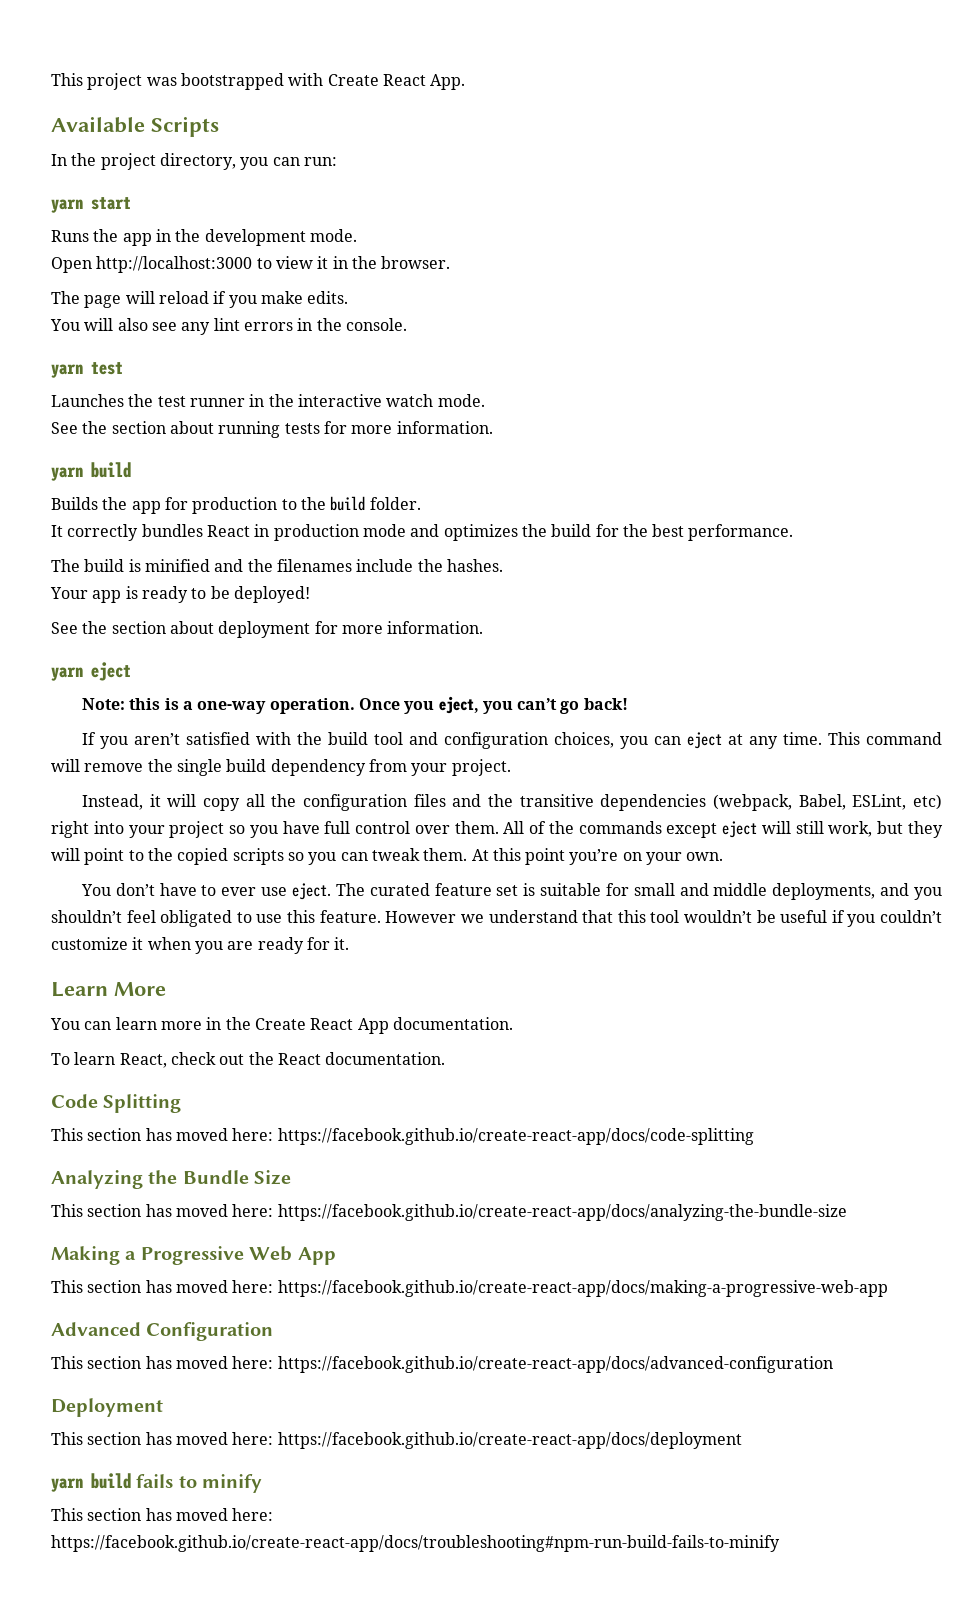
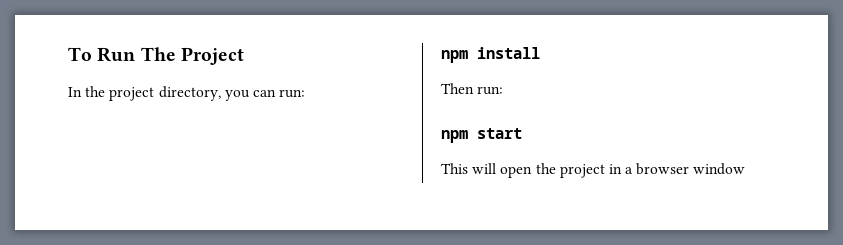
[51,73,466,90] [51,116,219,137] This project was bootstrapped with Create React App. // Available Scripts -> [68,47,244,65] To Run The Project
[51,197,131,213] [51,229,357,246] [51,256,451,273] [51,291,349,308] [50,318,407,335] [51,362,123,378] [51,394,485,407] [51,421,493,438] [51,462,131,481] [51,496,421,514] [51,524,794,541] [51,559,503,572] [50,586,310,603] [51,621,484,638] [51,662,131,681] [81,696,628,714] [81,732,943,749] [51,759,511,776] [81,794,942,811] [51,821,944,838] [51,848,724,865] [80,883,942,900] [51,910,942,927] [51,937,350,954] [51,982,166,997] [50,1017,513,1034] [51,1052,446,1068] [51,1094,182,1113] [51,1128,754,1145] [51,1170,292,1189] [51,1204,847,1221] [51,1246,336,1265] [51,1280,888,1297] [51,1322,274,1341] [51,1356,833,1373] [51,1398,163,1417] [51,1432,742,1449] [51,1473,263,1493] [51,1508,274,1521] [51,1535,780,1552] yarn start // Runs the app in the development mode. // Open http://localhost:3000 to view it in the browser. // The page will reload if you make edits. // You will also see any lint errors in the console. // yarn test // Launches the test runner in the interactive watch mode. // See the section about running tests for more information. // yarn build // Builds the app for production to the build folder. // It correctly bundles React in production mode and optimizes the build for the best performance. // The build is minified and the filenames include the hashes. // Your app is ready to be deployed! // See the section about deployment for more information. // yarn eject // Note: this is a one-way operation. Once you eject, you can’t go back! // If you aren’t satisfied with the build tool and configuration choices, you can eject at any time. This command will remove the single build dependency from your project. // Instead, it will copy all the configuration files and the transitive dependencies (webpack, Babel, ESLint, etc) right into your project so you have full control over them. All of the commands except eject will still work, but they will point to the copied scripts so you can tweak them. At this point you’re on your own. // You don’t have to ever use eject. The curated feature set is suitable for small and middle deployments, and you shouldn’t feel obligated to use this feature. However we understand that this tool wouldn’t be useful if you couldn’t customize it when you are ready for it. // Learn More // You can learn more in the Create React App documentation. // To learn React, check out the React documentation. // Code Splitting // This section has moved here: https://facebook.github.io/create-react-app/docs/code-splitting // Analyzing the Bundle Size // This section has moved here: https://facebook.github.io/create-react-app/docs/analyzing-the-bundle-size // Making a Progressive Web App // This section has moved here: https://facebook.github.io/create-react-app/docs/making-a-progressive-web-app // Advanced Configuration // This section has moved here: https://facebook.github.io/create-react-app/docs/advanced-configuration // Deployment // This section has moved here: https://facebook.github.io/create-react-app/docs/deployment // yarn build fails to minify // This section has moved here: https://facebook.github.io/create-react-app/docs/troubleshooting#npm-run-build-fails-to-minify -> [441,47,540,63] [441,83,504,95] [441,128,522,143] [441,163,746,178] npm install // Then run: // npm start // This will open the project in a browser window

